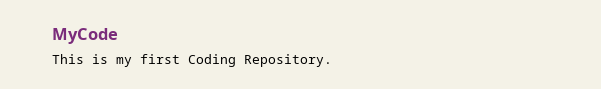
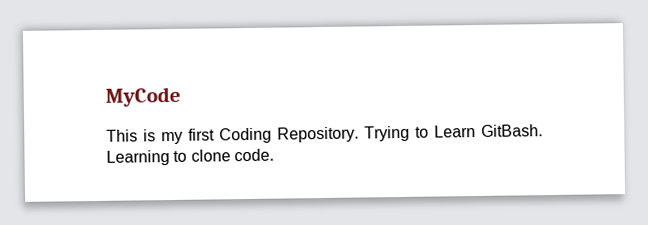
(332, 60) none -> [364,124,543,142] [106,148,274,166] Trying to Learn GitBash. Learning to clone code.

